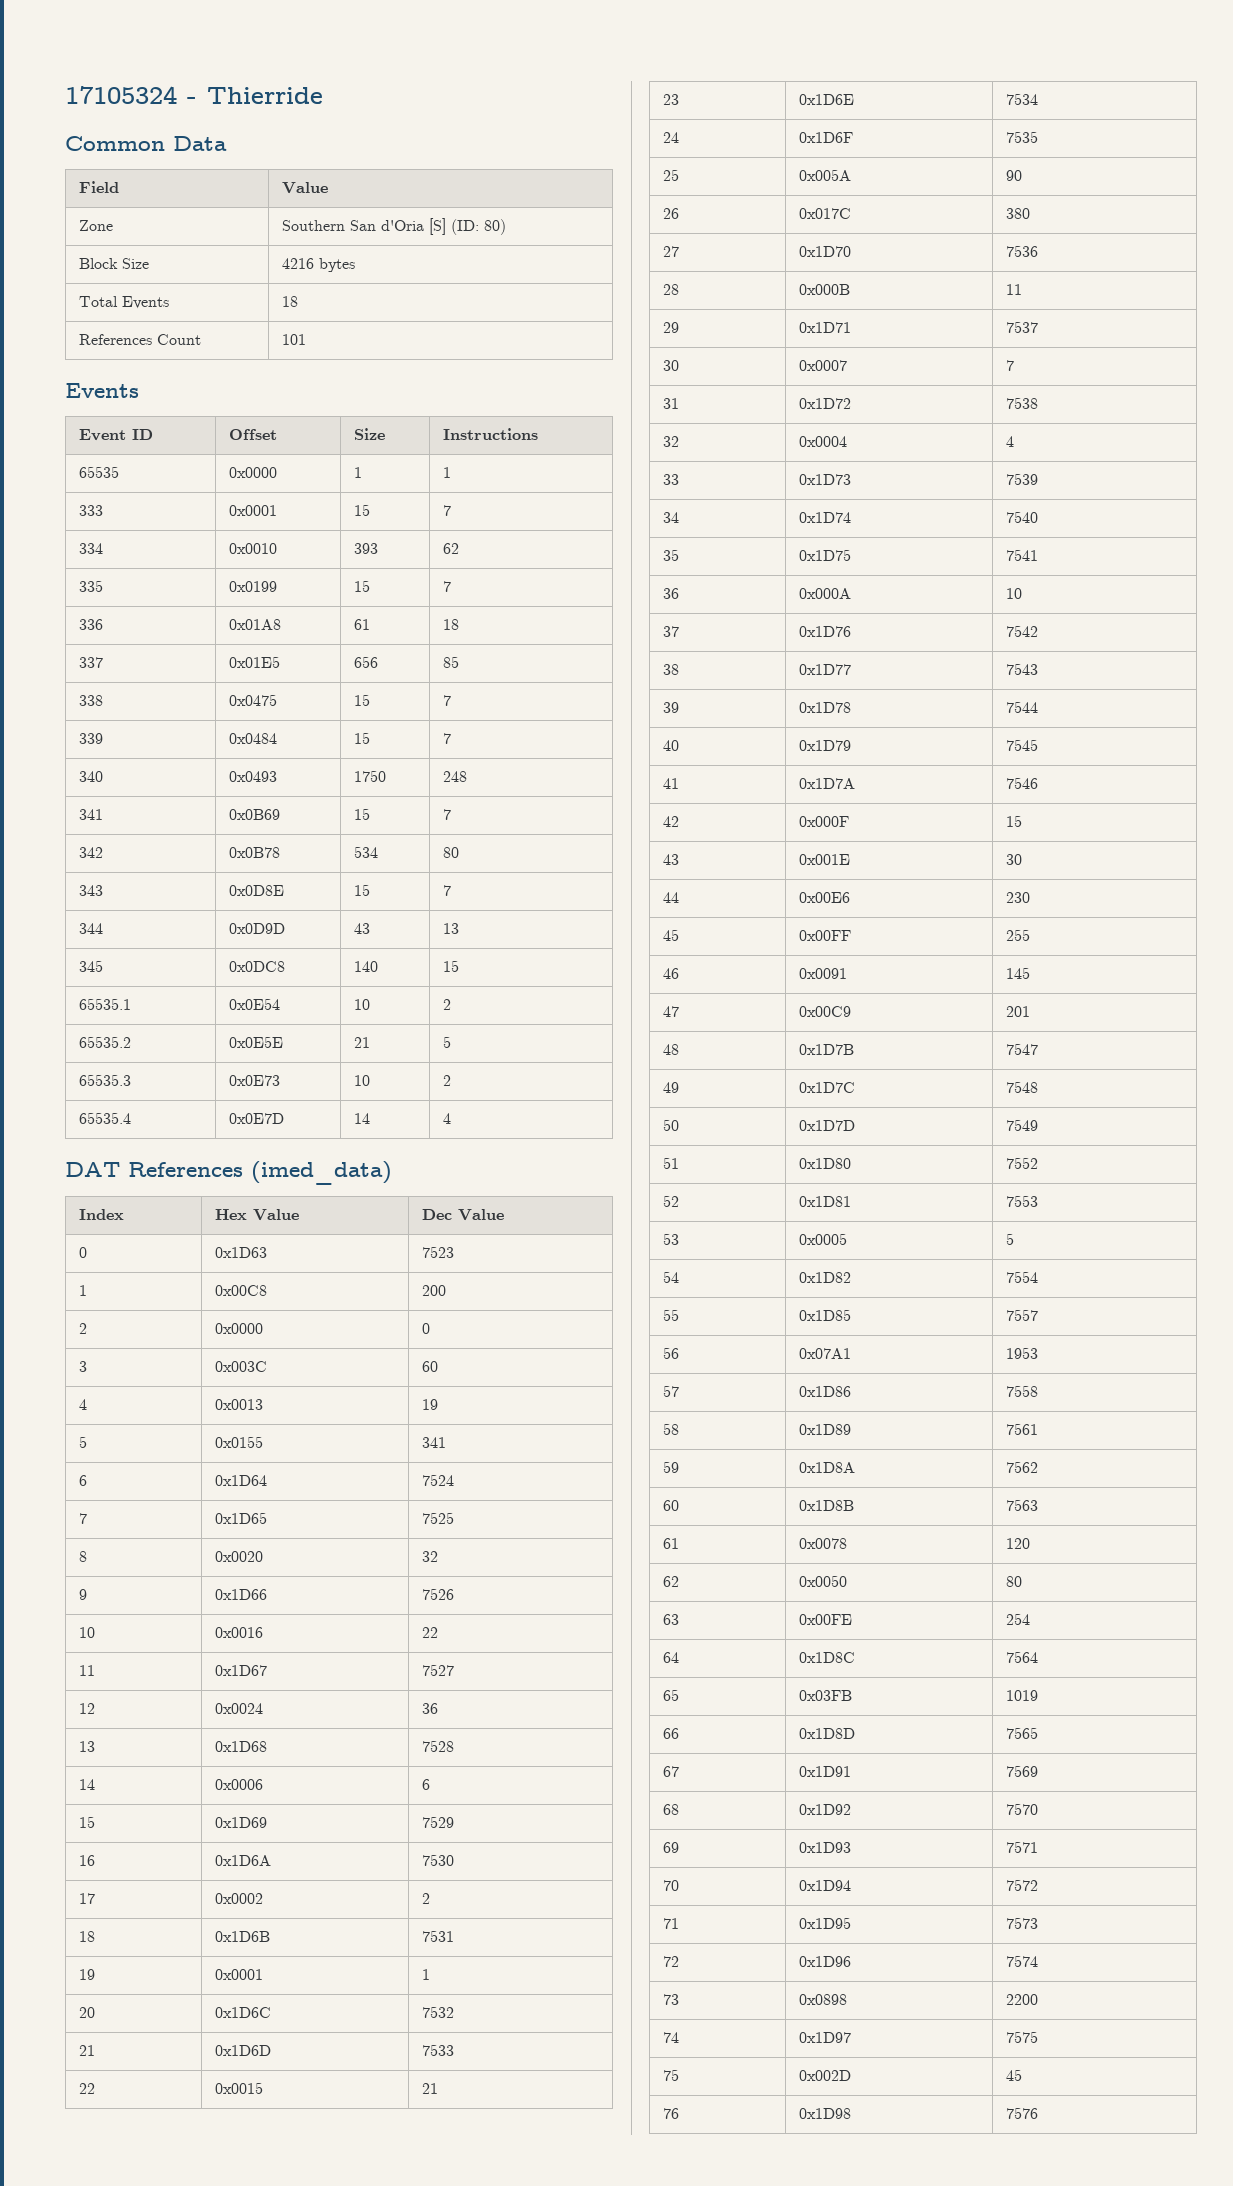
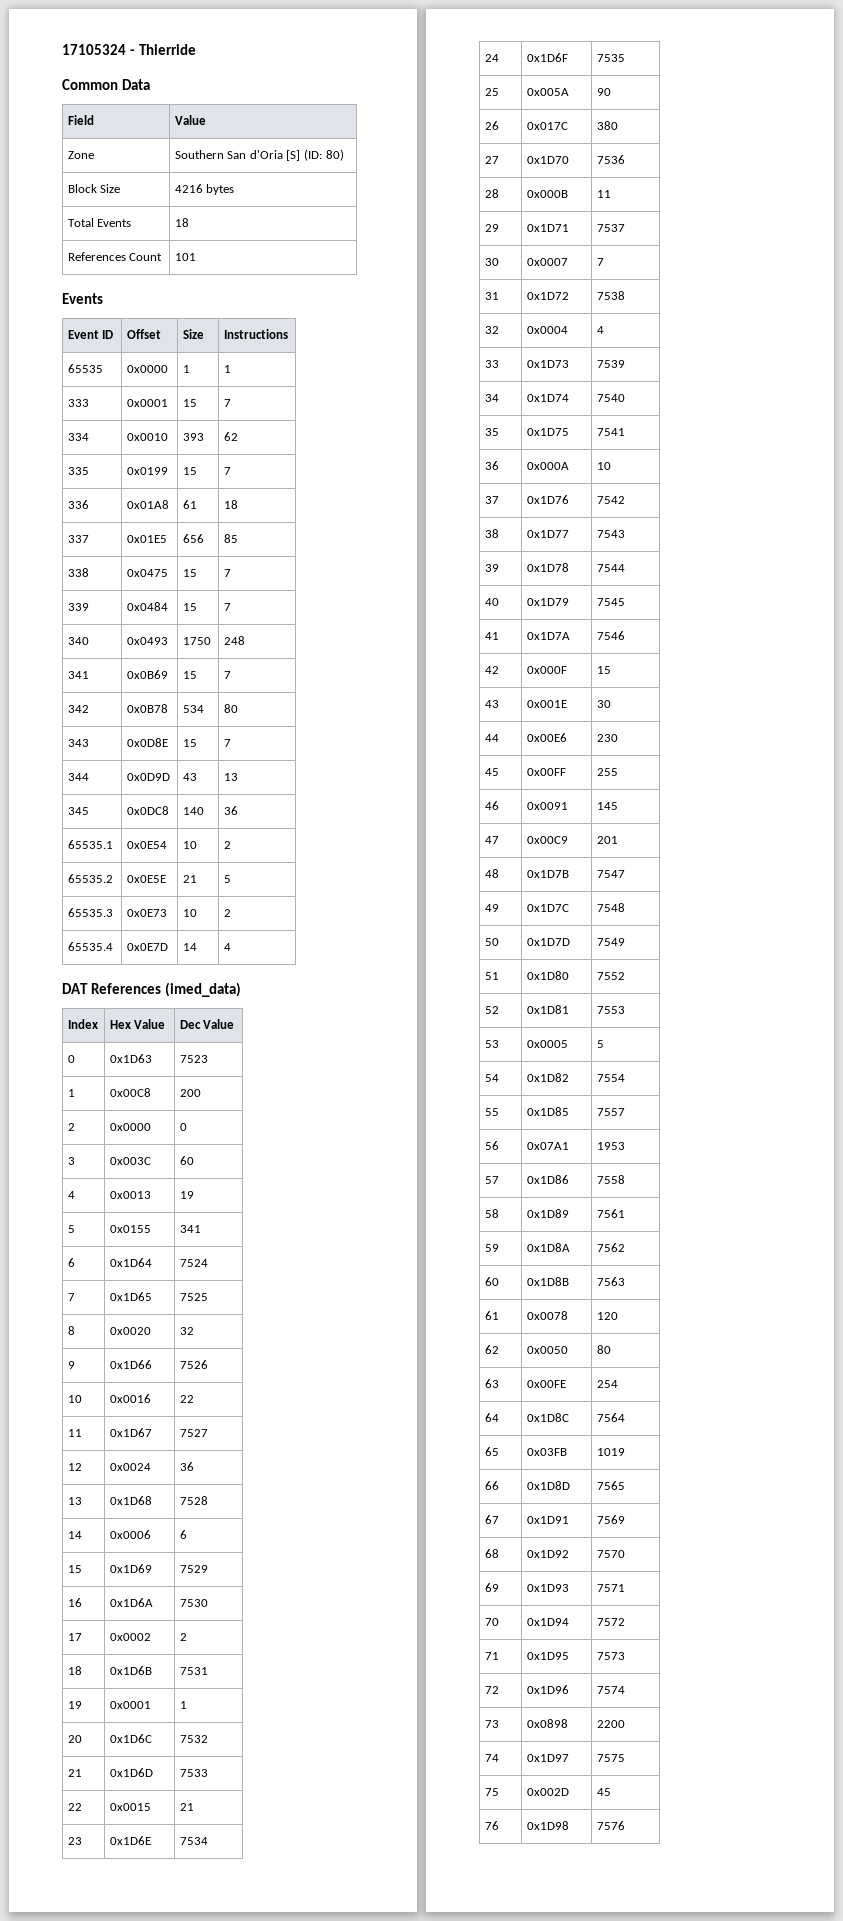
[442,960,459,972] 15 -> [223,806,238,815] 36

